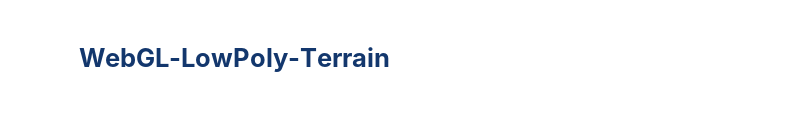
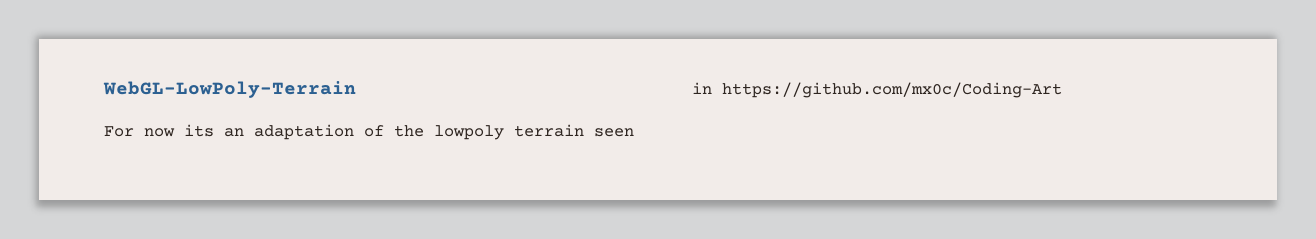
(390, 59) none -> [104,124,634,140] [692,82,1062,98] // For now its an adaptation of the lowpoly terrain seen in https://github.com/mx0c/Coding-Art

